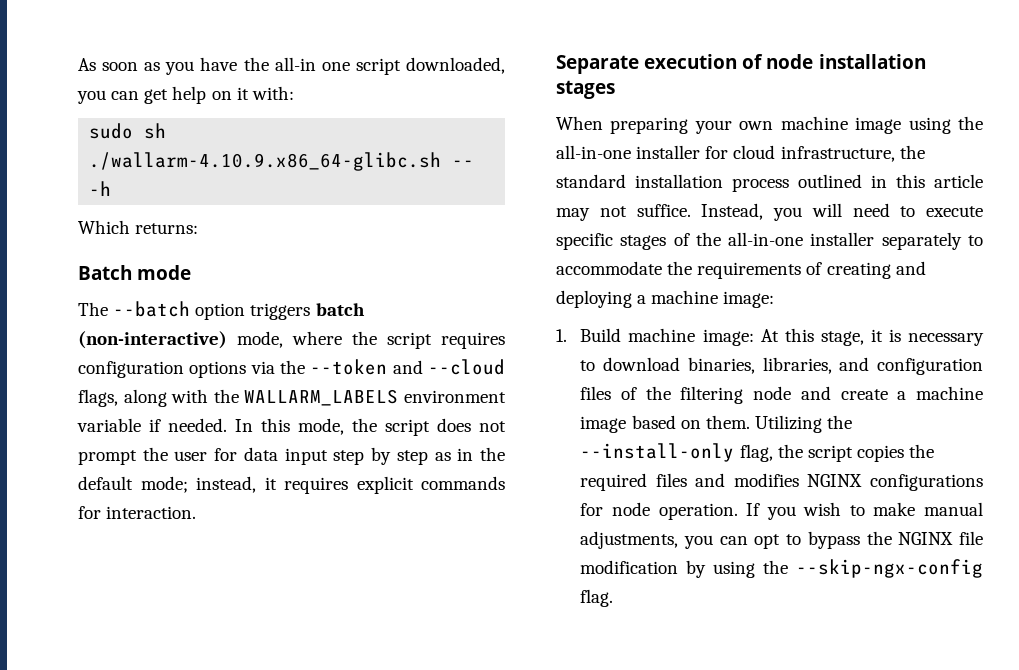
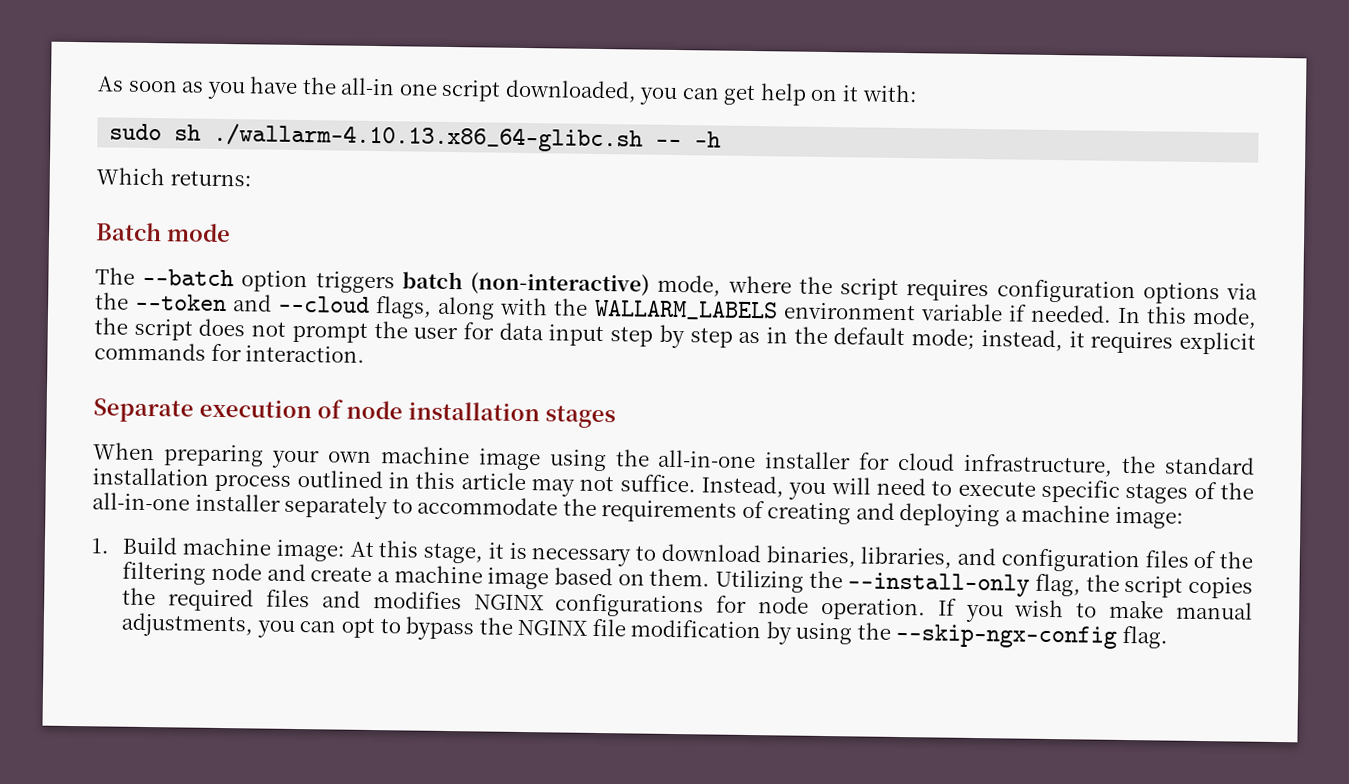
[89,152,442,171] ./wallarm-4.10.9.x86_64-glibc.sh -> [213,122,644,153] ./wallarm-4.10.13.x86_64-glibc.sh

